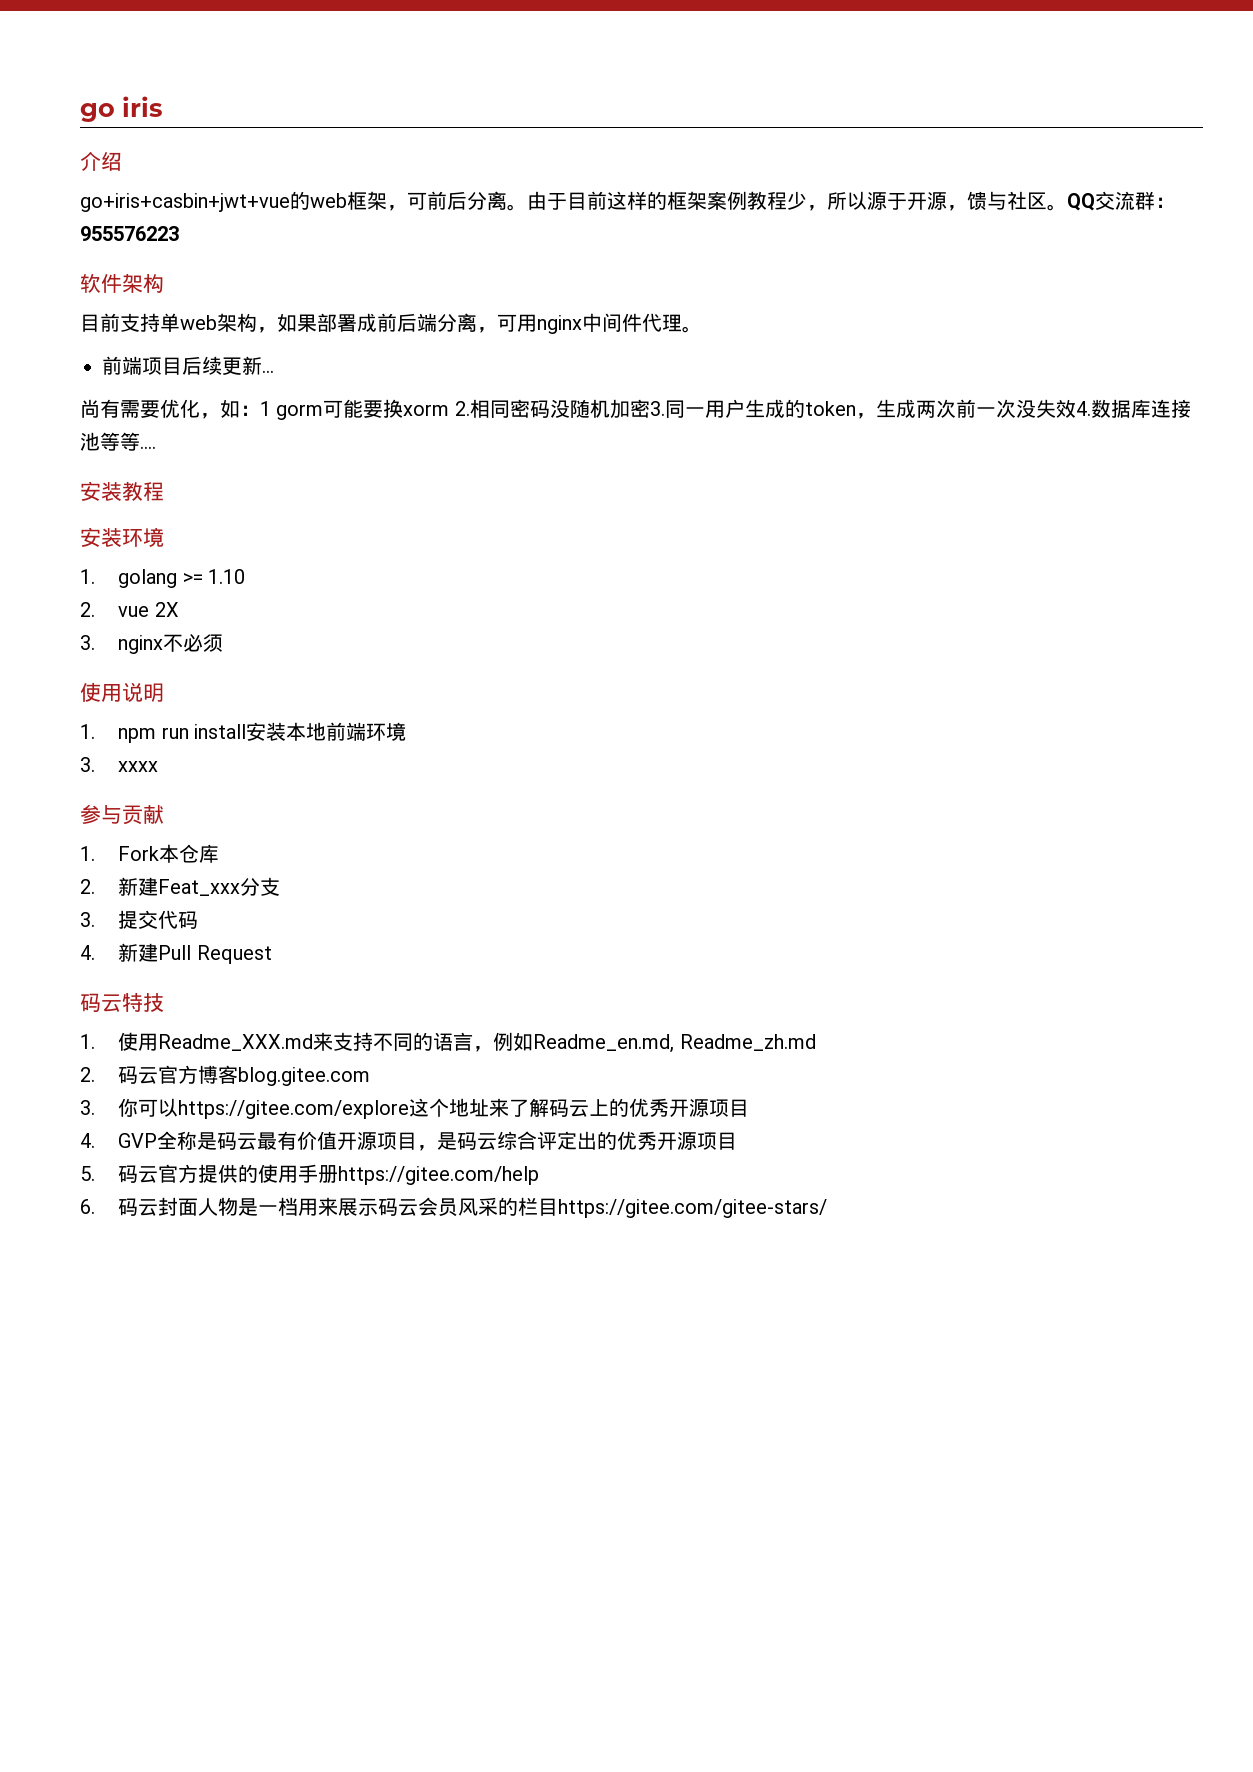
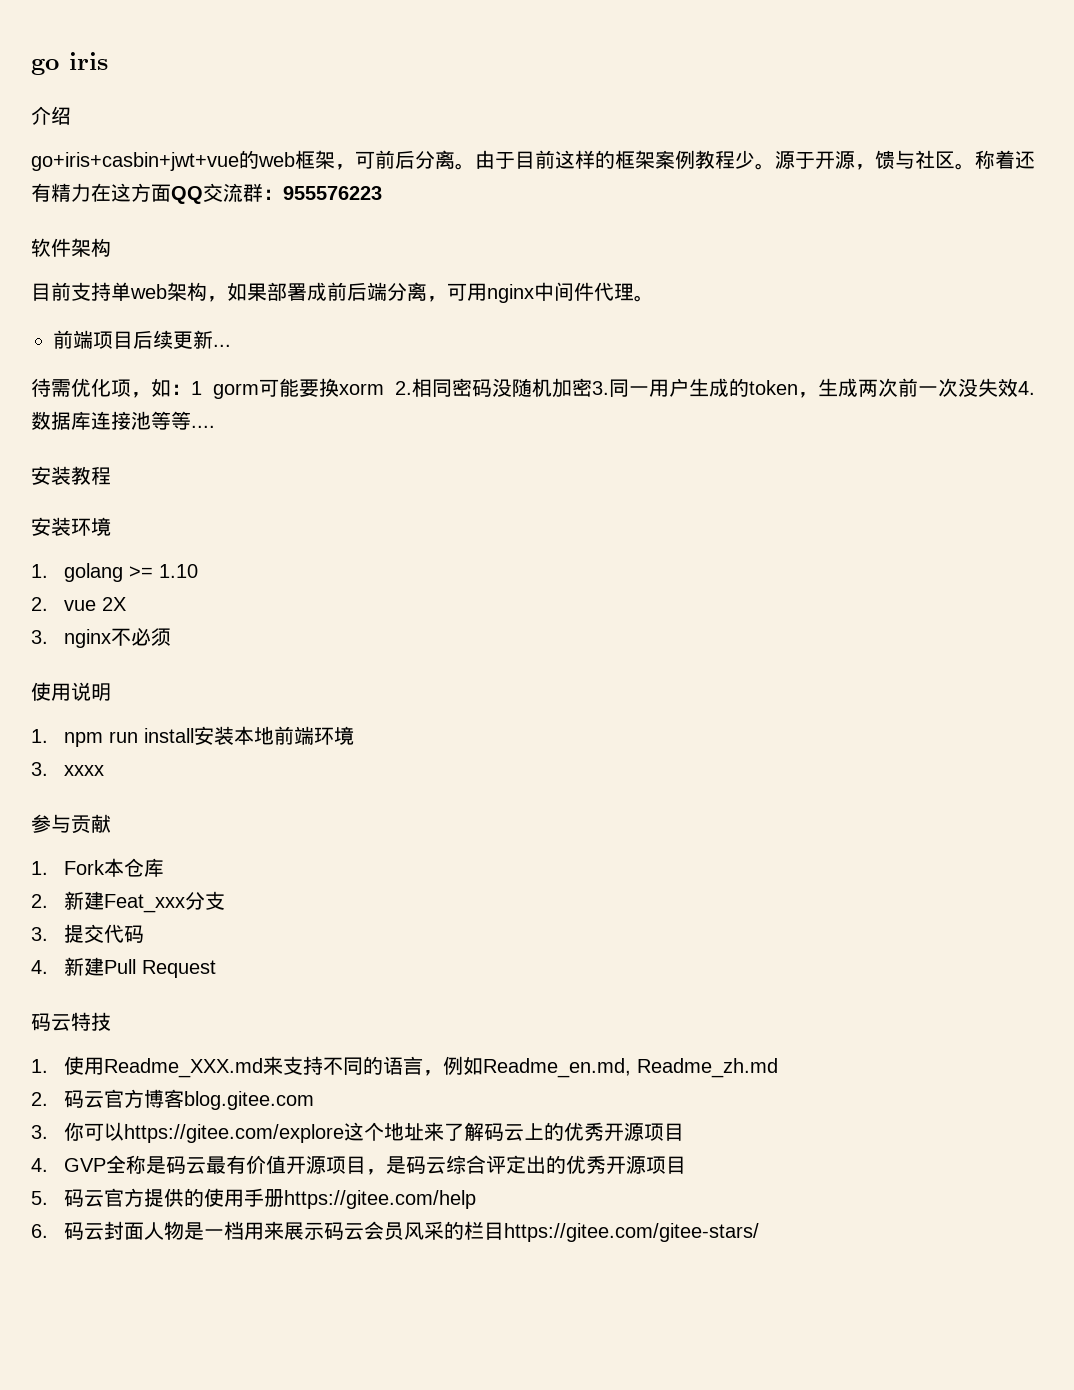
[807,191,867,211] ，所以 -> [755,163,775,170] 。
(1067, 207) none -> [975,150,1035,169] [31,183,171,202] 称着还有精力在这方面
[80,399,200,418] 尚有需要优化 -> [31,378,131,397] 待需优化项

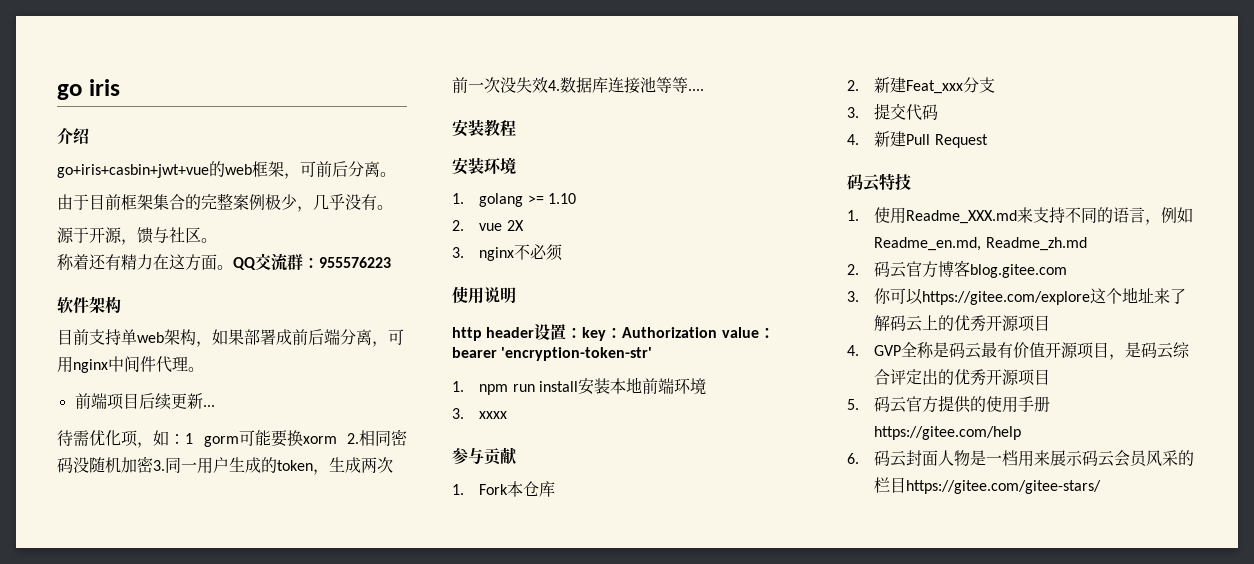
(475, 166) none -> (396, 174) //
[555,150,775,170] 这样的框架案例教程少。 -> [121,193,393,212] 框架集合的完整案例极少，几乎没有。 //
(975, 166) none -> (217, 240) //
(171, 193) none -> [217,265,233,270] 。
(111, 692) none -> [452,324,775,341] [452,347,653,361] // http header设置：key：Authorization value：bearer 'encryption-token-str'

